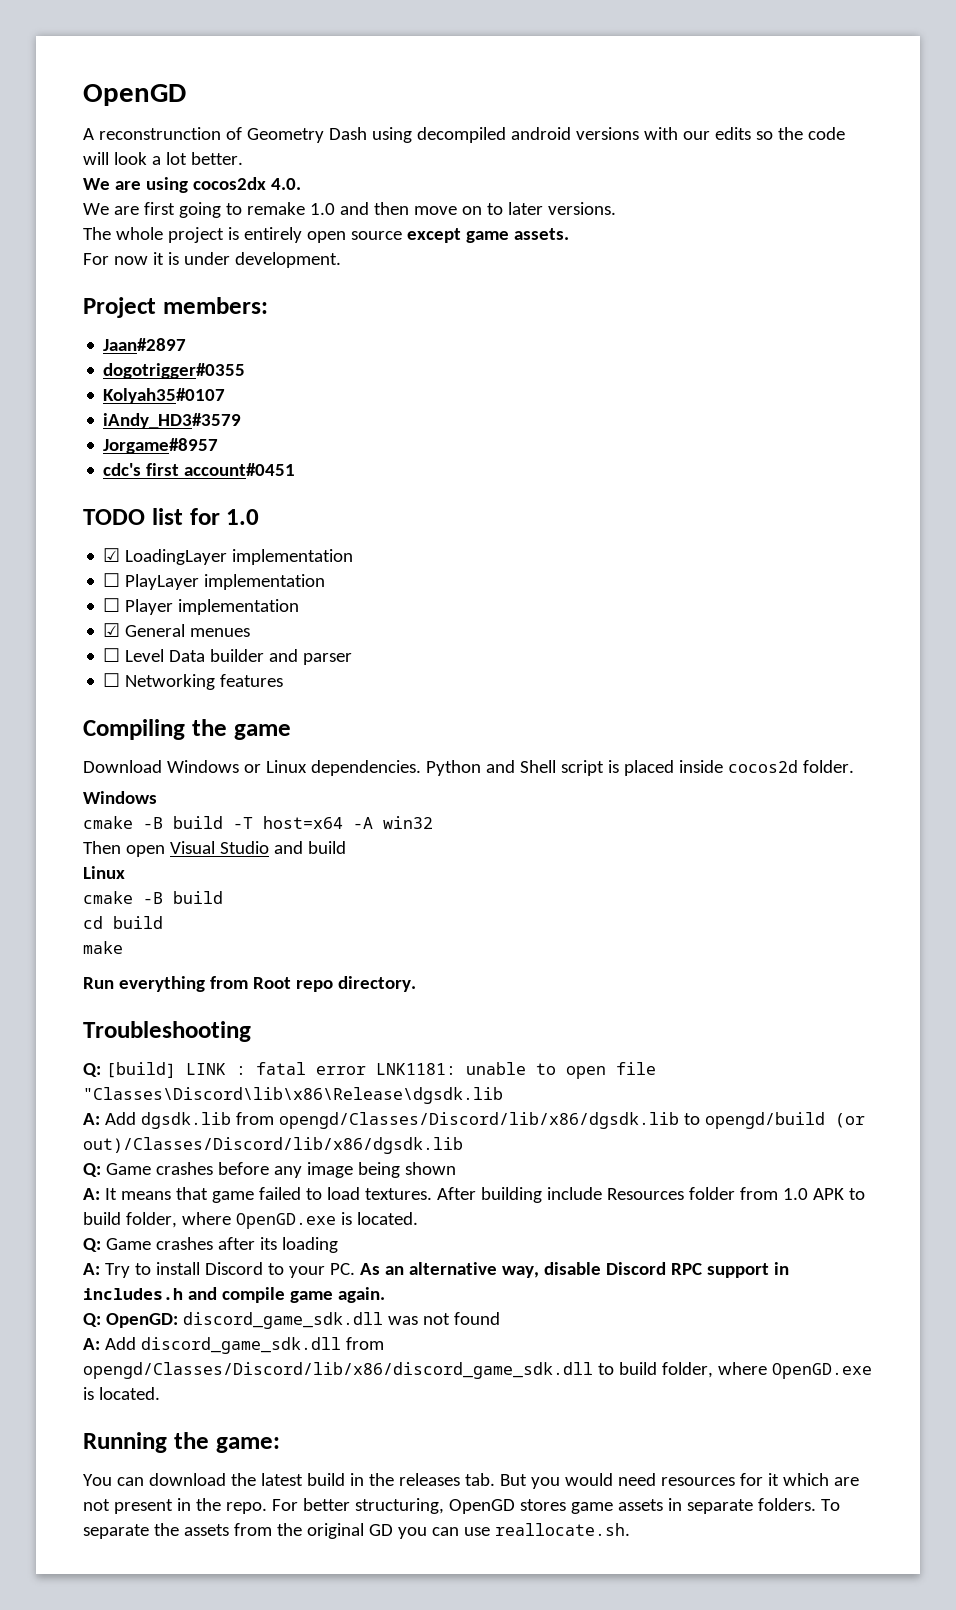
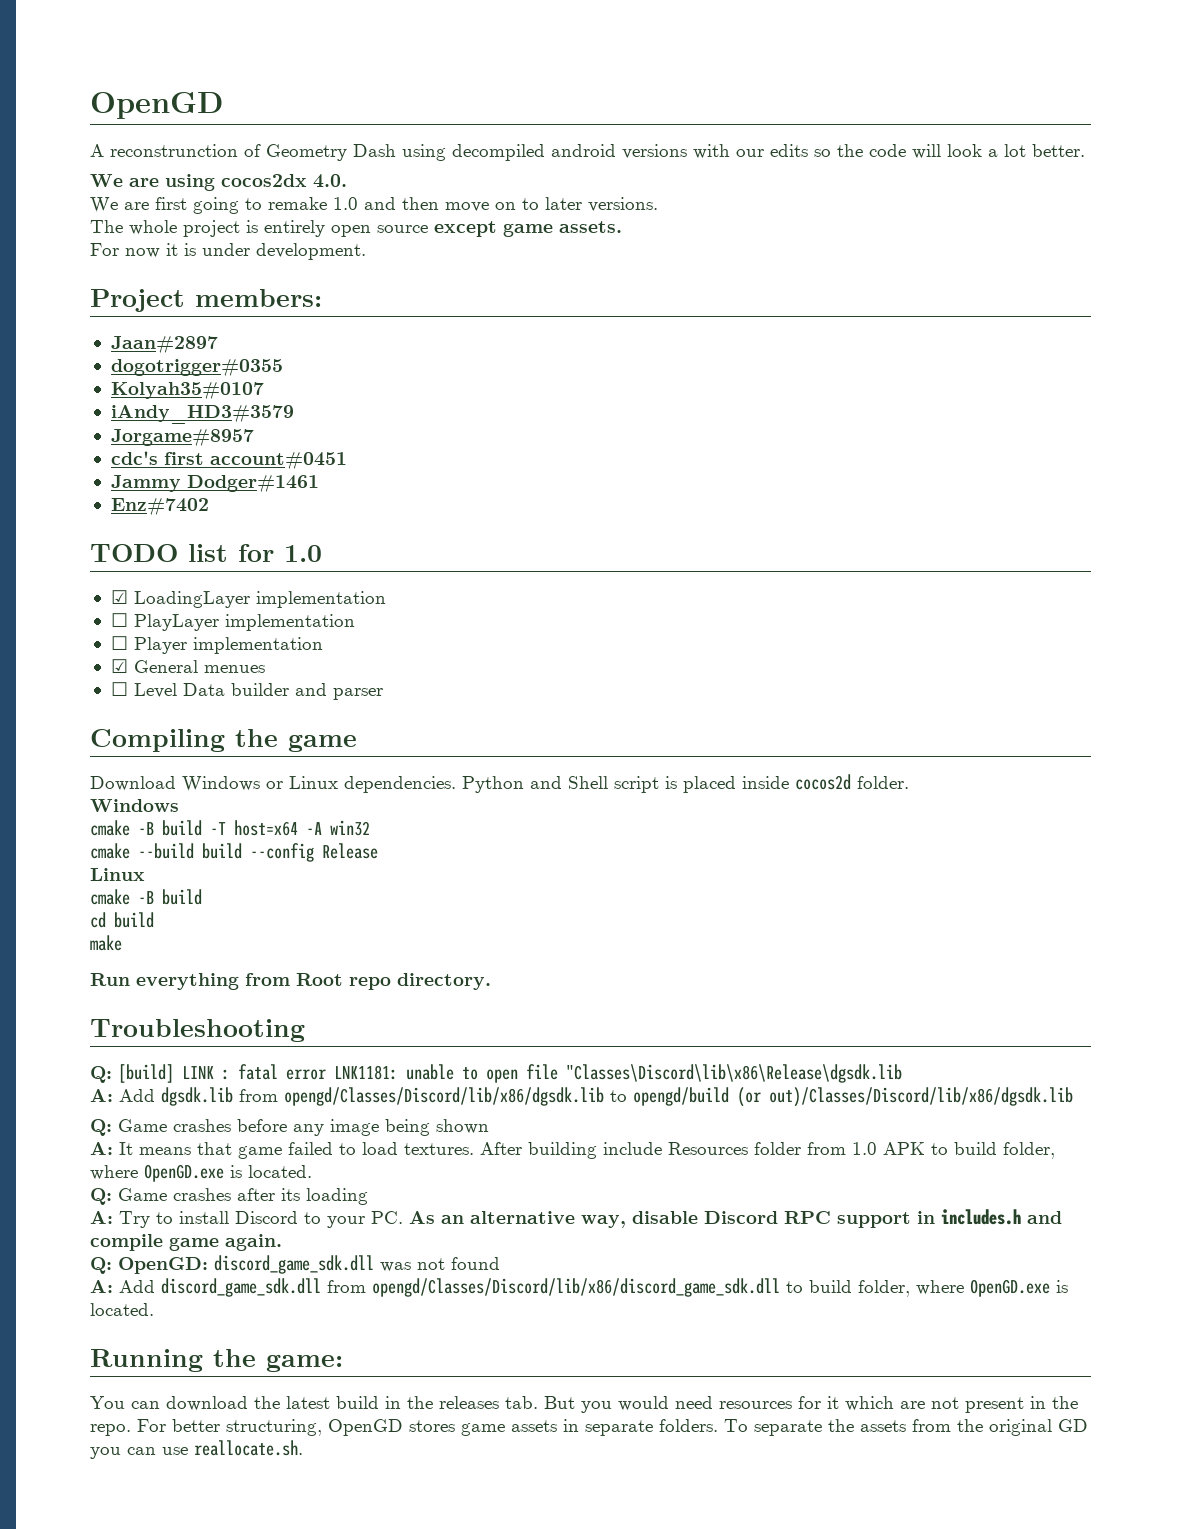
(296, 469) none -> [110,475,319,493] [110,498,209,516] // Jammy Dodger#1461 // Enz#7402
[103,673,284,690] // ☐ Networking features -> (383, 694) none
[83,841,346,857] Then open Visual Studio and build -> [90,843,378,862] cmake --build build --config Release

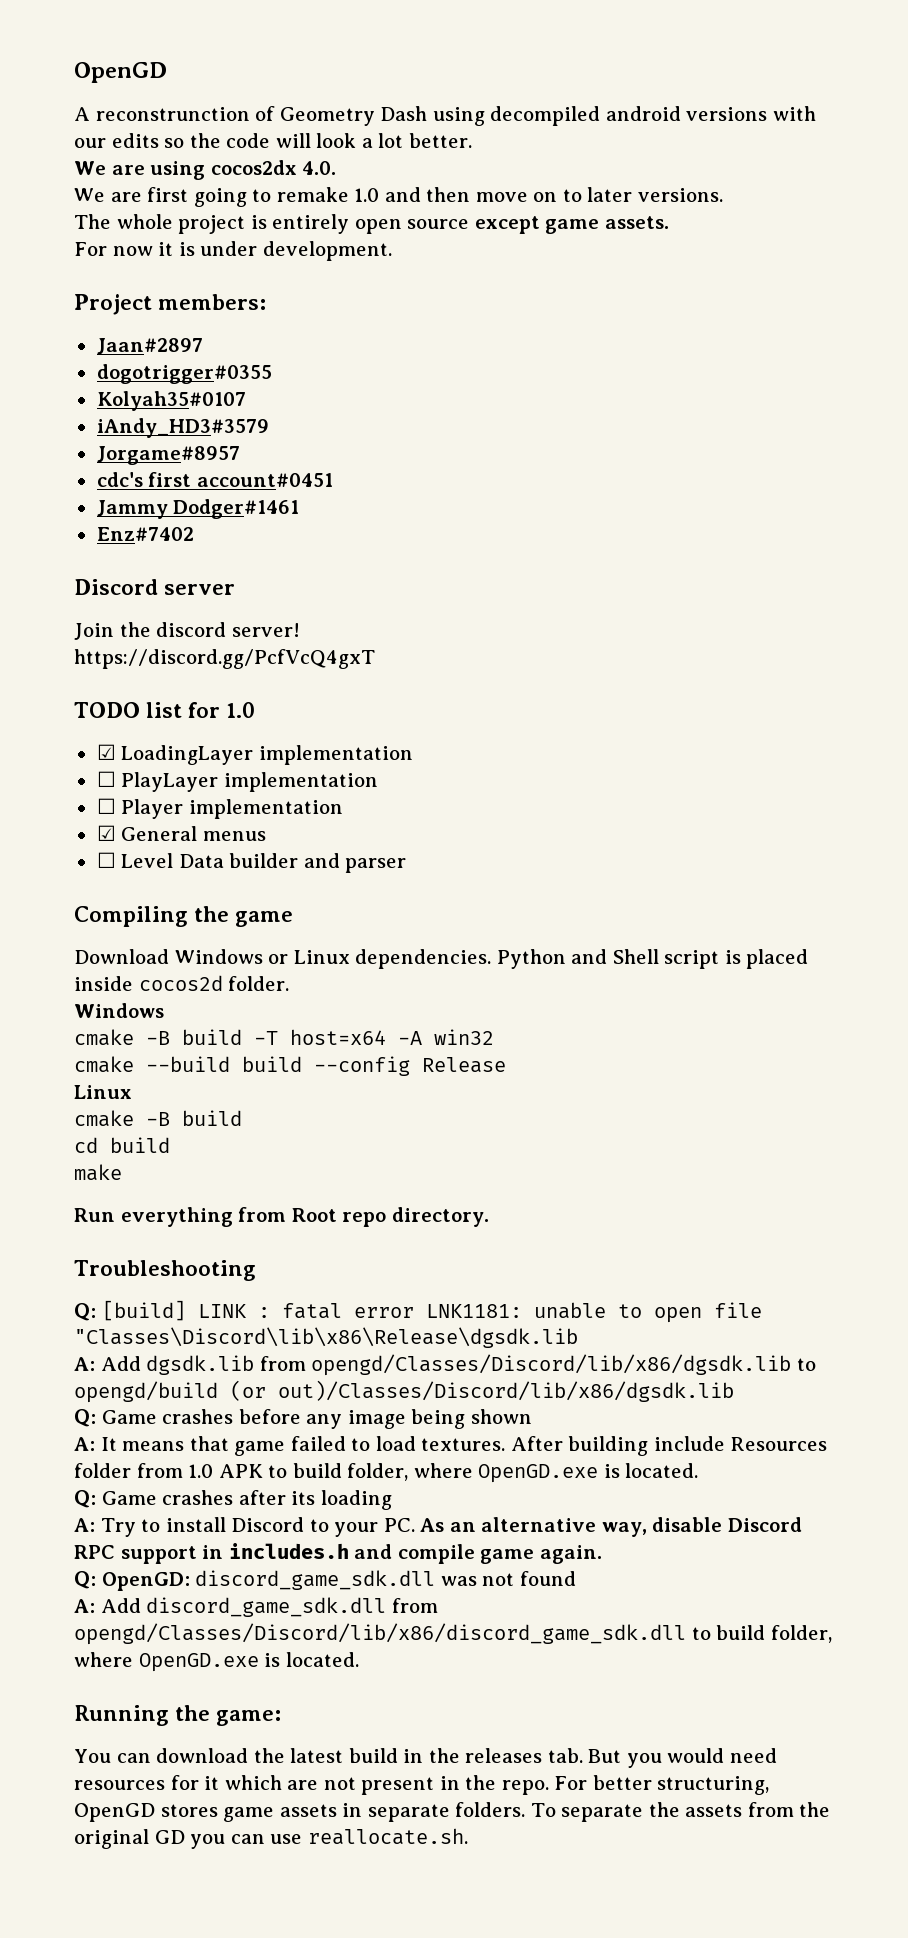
(209, 507) none -> [74,579,236,595] [74,622,300,640] [74,649,375,669] // Discord server // Join the discord server! // https://discord.gg/PcfVcQ4gxT
[203,665,265,673] menues -> [202,831,266,841] menus

